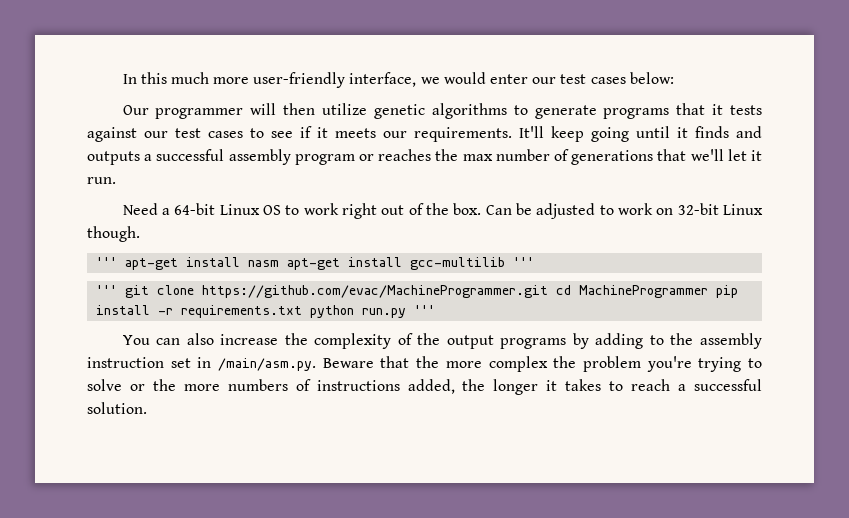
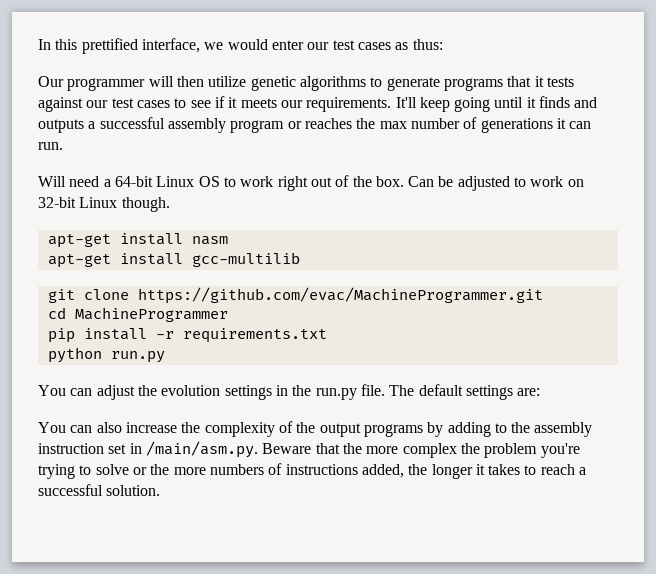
[170,72,346,88] much more user-friendly -> [81,38,138,54] prettified
[629,72,674,84] below: -> [395,39,443,50] as thus:
[657,149,762,161] that we'll let it -> [556,118,592,129] it can
[122,203,158,215] Need -> [38,176,100,187] Will need
[96,257,118,267] ''' -> (170, 204) none
(280, 263) none -> (228, 240) //
[513,257,535,267] [96,285,118,295] ''' // ''' -> (300, 259) //
(549, 291) none -> (543, 295) //
(709, 291) none -> (228, 314) //
(303, 311) none -> (327, 335) //
[414,305,436,315] ''' -> [38,384,541,400] // You can adjust the evolution settings in the run.py file. The default settings are:

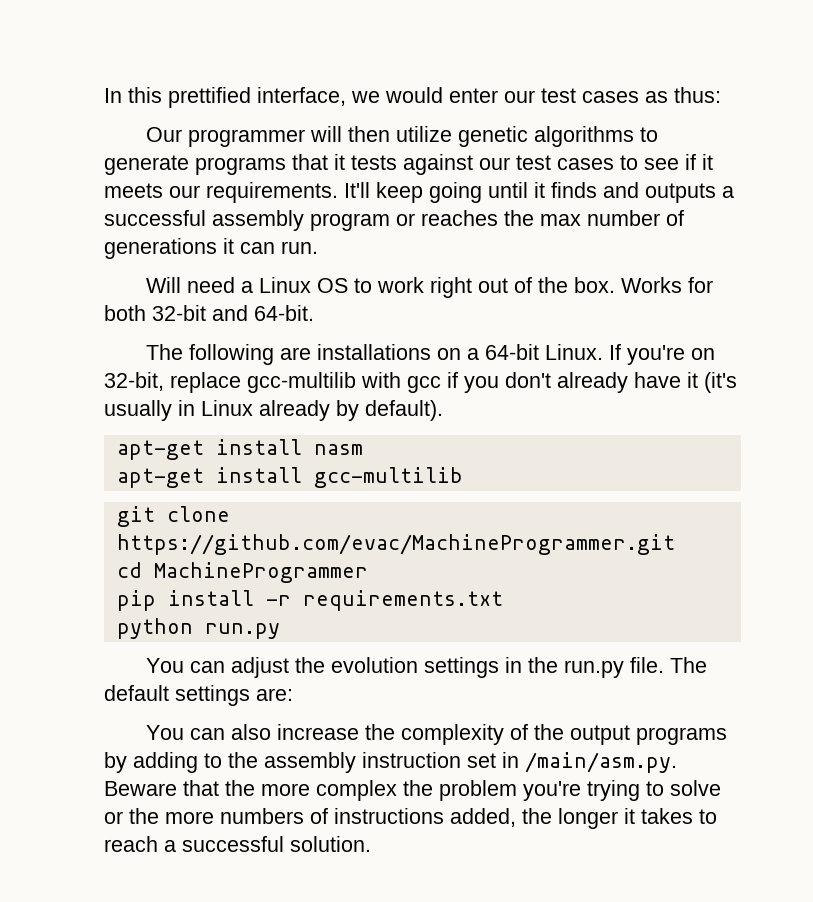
[114,176,153,187] 64-bit -> (254, 287) none
[408,176,584,191] [38,197,170,212] Can be adjusted to work on 32-bit Linux though. -> [621,277,714,293] [104,305,314,321] [146,344,716,365] [104,372,737,393] [104,400,443,421] Works for both 32-bit and 64-bit. // The following are installations on a 64-bit Linux. If you're on 32-bit, replace gcc-multilib with gcc if you don't already have it (it's usually in Linux already by default).

